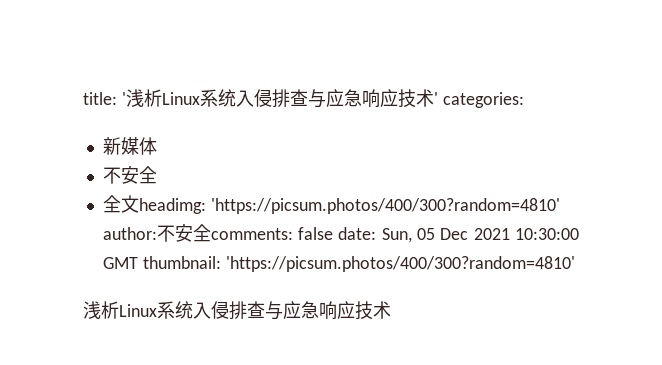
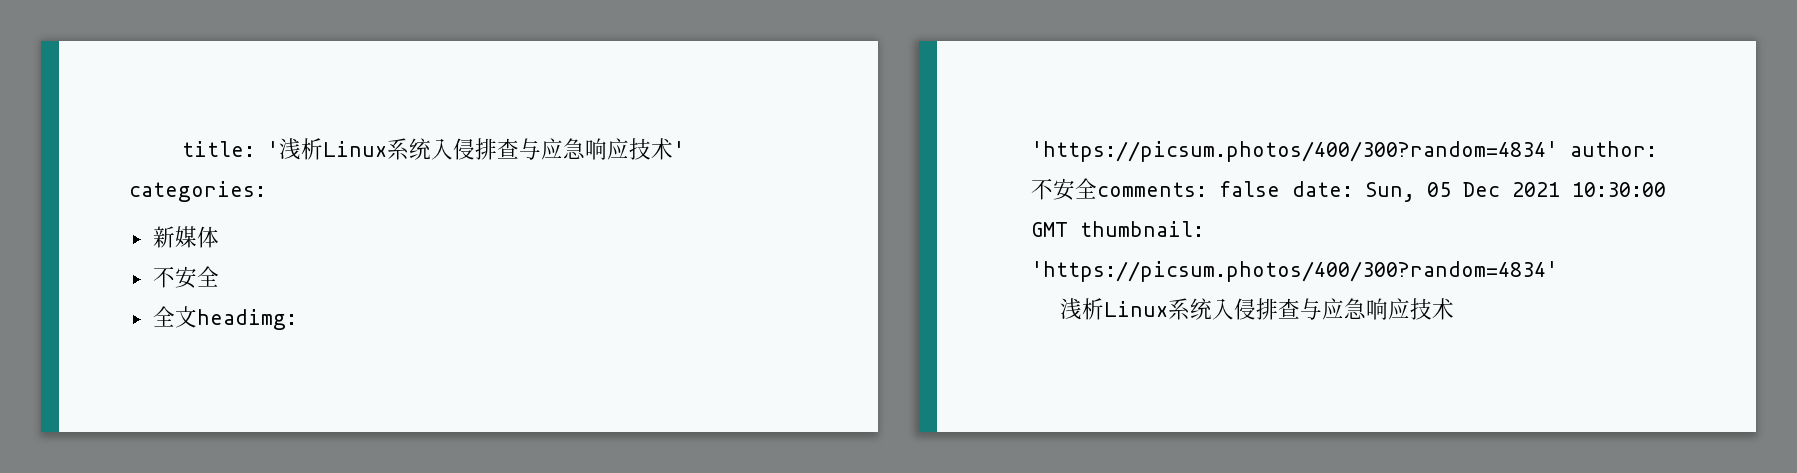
[210,198,560,214] 'https://picsum.photos/400/300?random=4810' -> [1030,141,1558,162] 'https://picsum.photos/400/300?random=4834'
[225,256,575,272] 'https://picsum.photos/400/300?random=4810' -> [1030,261,1558,282] 'https://picsum.photos/400/300?random=4834'

